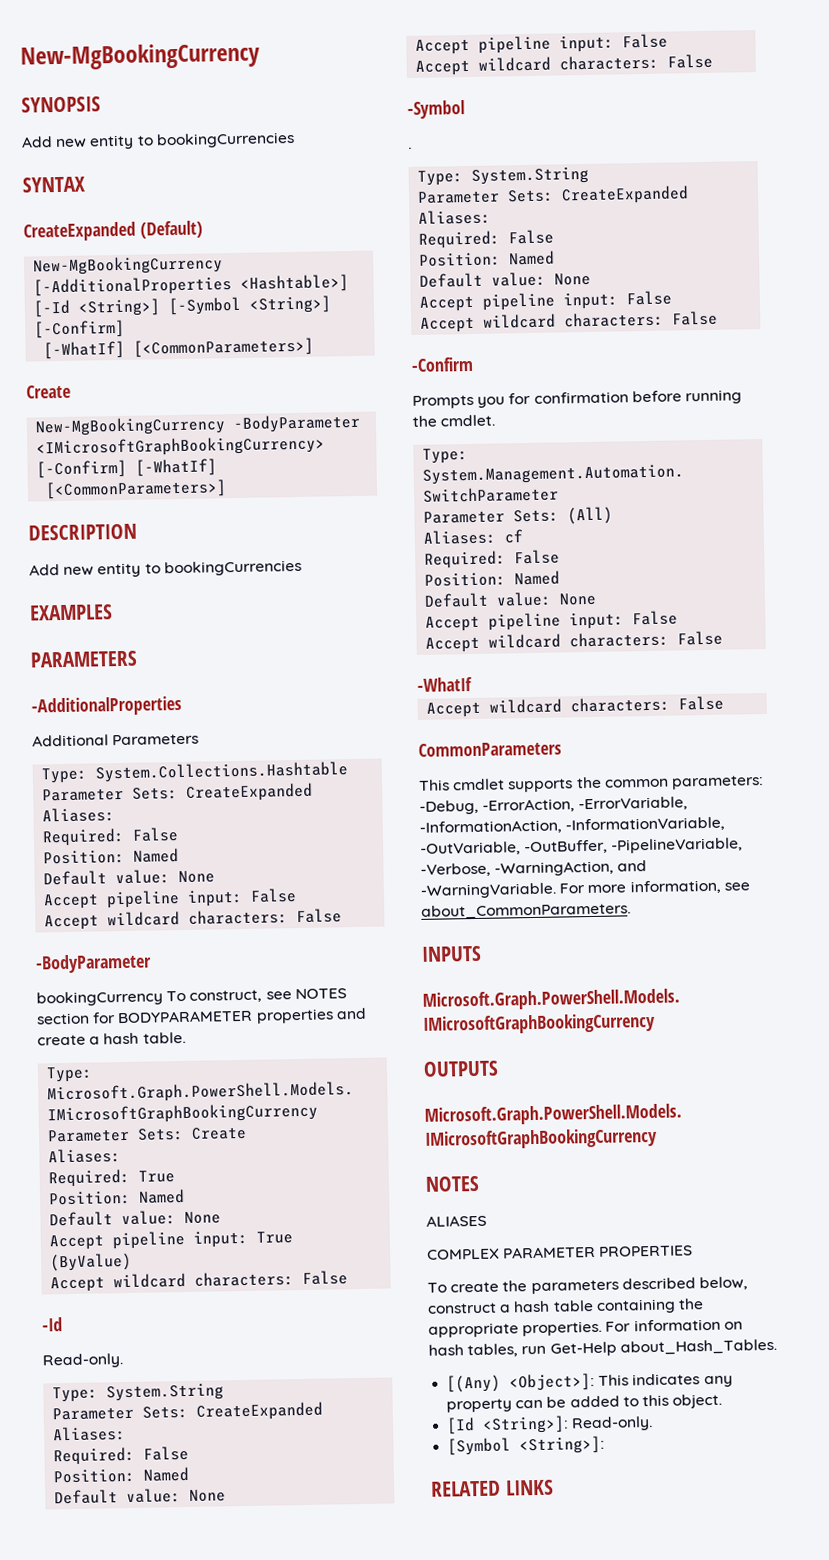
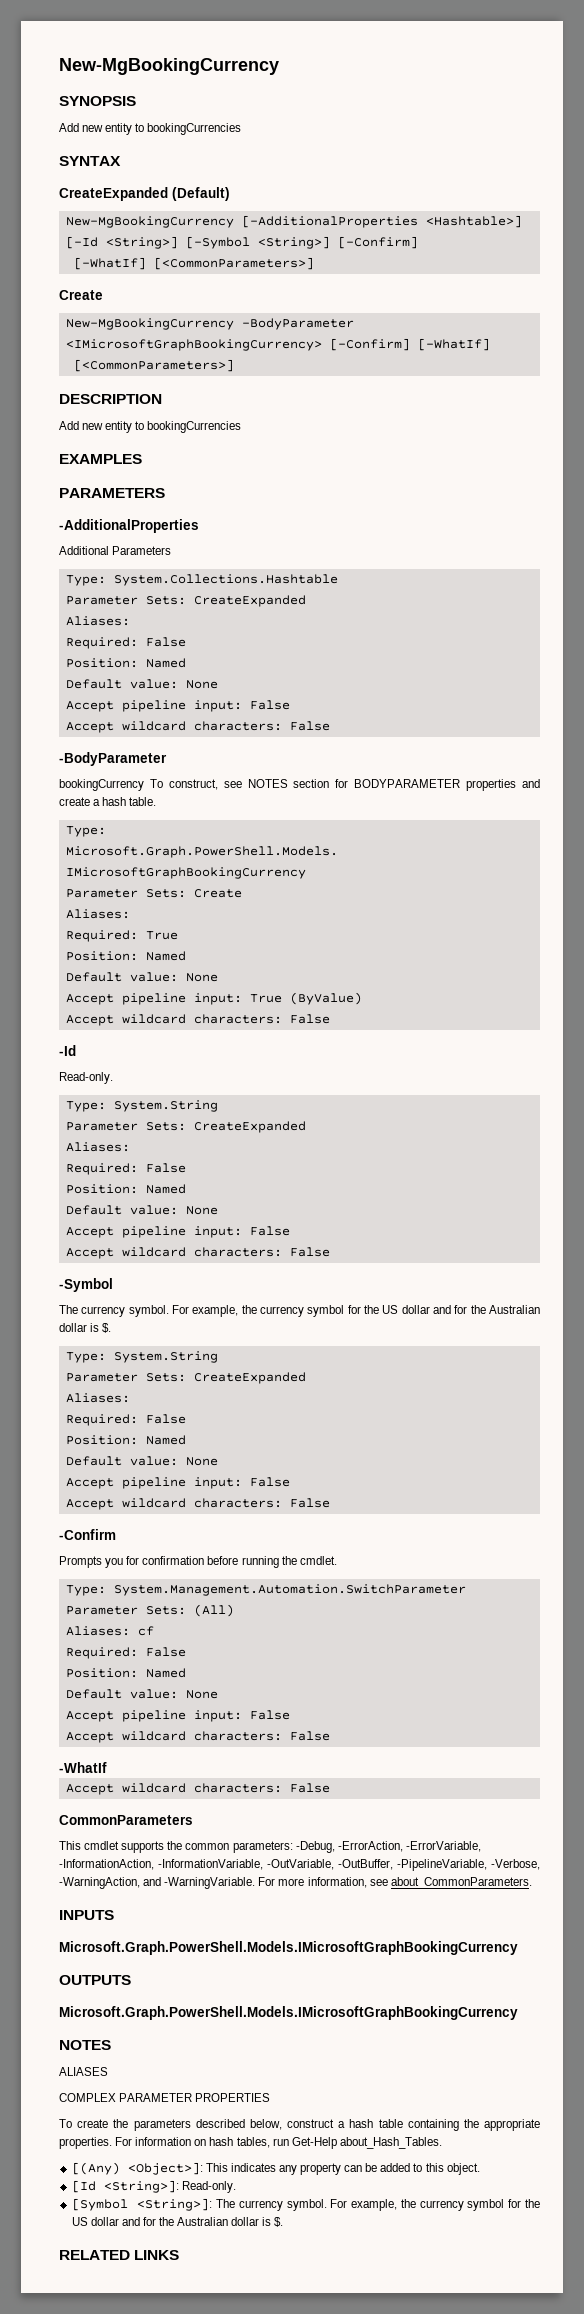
[408,146,412,150] . -> [59,1305,540,1317] [59,1323,112,1333] The currency symbol. For example, the currency symbol for the US dollar and for the Australian dollar is $.
(606, 1445) none -> [216,2199,540,2211] [71,2217,284,2227] The currency symbol. For example, the currency symbol for the US dollar and for the Australian dollar is $.

